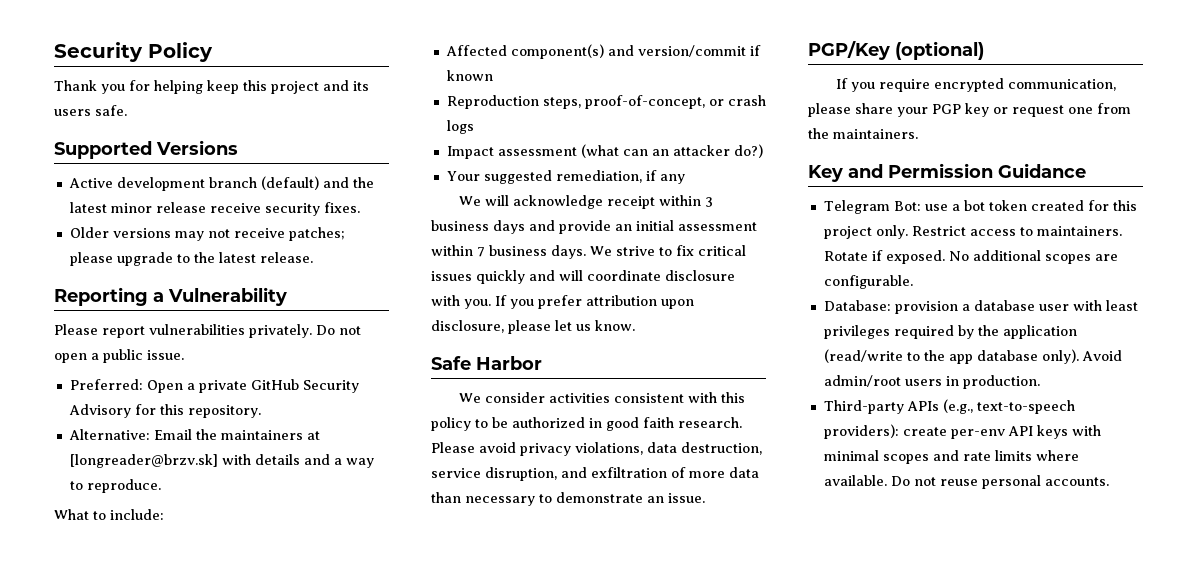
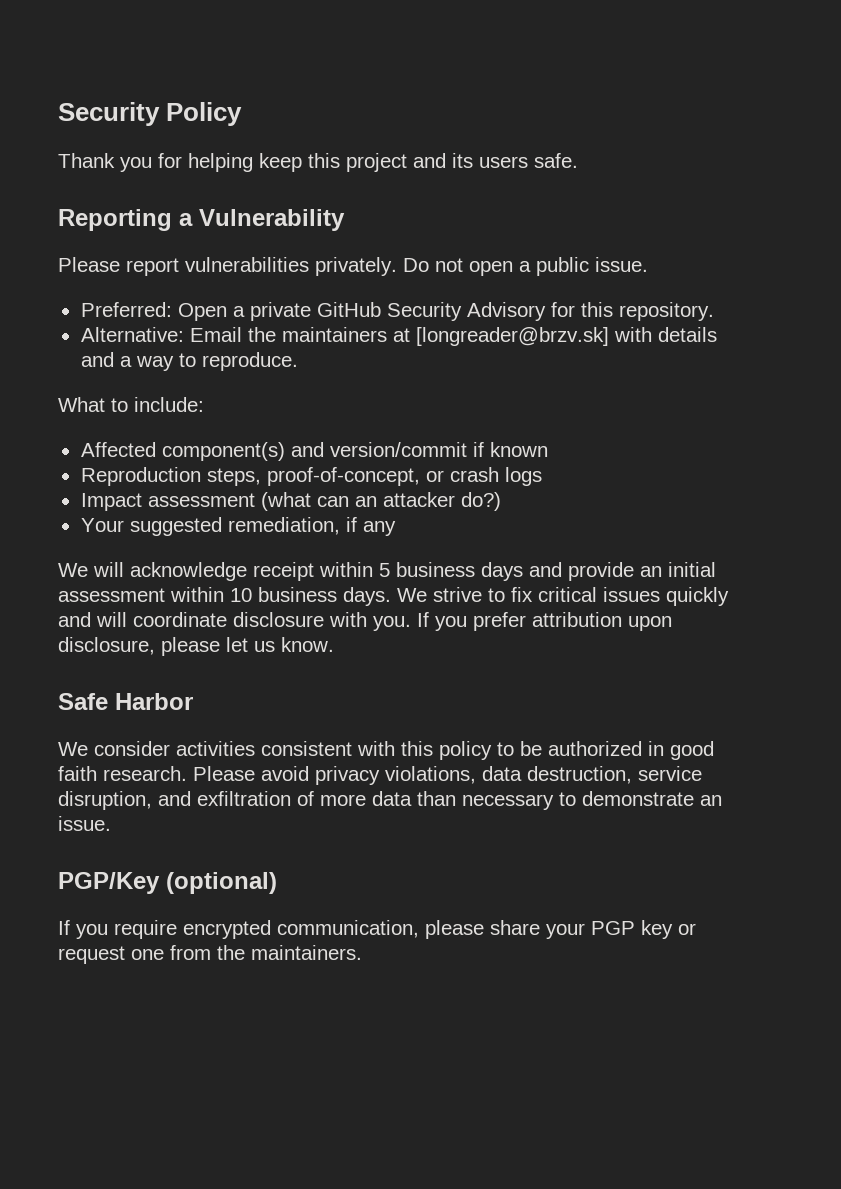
[54,140,238,159] [68,176,374,191] [69,202,360,216] [69,227,345,241] [69,252,313,266] // Supported Versions // Active development branch (default) and the latest minor release receive security fixes. // Older versions may not receive patches; please upgrade to the latest release. -> (578, 160) none
[705,197,714,207] 3 -> [379,563,390,577] 5
[477,247,485,257] 7 -> [230,588,252,602] 10
[808,163,1086,182] [823,200,1137,214] [823,225,1122,239] [823,250,1118,264] [823,275,913,289] [823,300,1138,314] [823,325,1077,339] [823,349,1122,364] [823,375,1040,389] [823,399,1075,414] [823,424,1101,439] [823,450,1079,464] [823,475,1109,489] // Key and Permission Guidance // Telegram Bot: use a bot token created for this project only. Restrict access to maintainers. Rotate if exposed. No additional scopes are configurable. // Database: provision a database user with least privileges required by the application (read/write to the app database only). Avoid admin/root users in production. // Third-party APIs (e.g., text-to-speech providers): create per-env API keys with minimal scopes and rate limits where available. Do not reuse personal accounts. -> (362, 952) none

